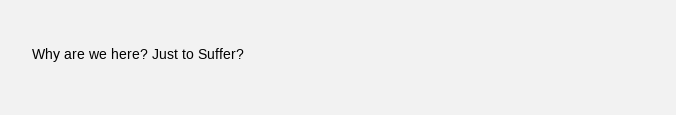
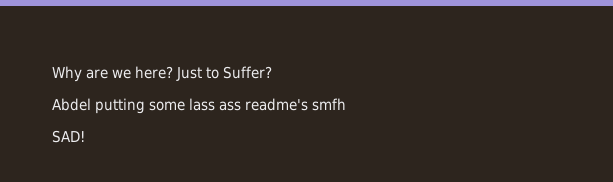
(244, 53) none -> [52,98,347,114] [52,130,85,143] // Abdel putting some lass ass readme's smfh // SAD!

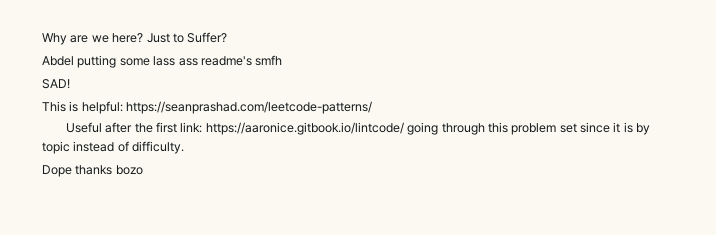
(85, 136) none -> [42,101,373,114] [65,122,651,135] [42,141,185,154] [42,165,143,177] // This is helpful: https://seanprashad.com/leetcode-patterns/ // Useful after the first link: https://aaronice.gitbook.io/lintcode/ going through this problem set since it is by topic instead of difficulty. // Dope thanks bozo

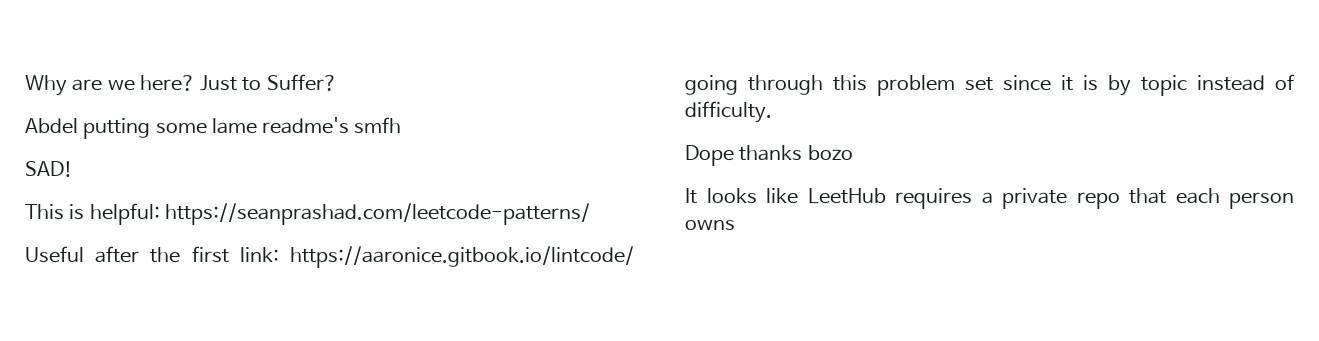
[153,56,198,66] lass ass -> [211,118,257,134] lame
(143, 170) none -> [685,188,1294,209] [685,220,735,231] // It looks like LeetHub requires a private repo that each person owns

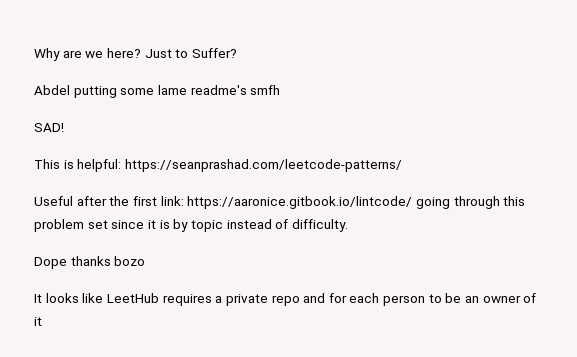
[1129,188,1294,209] [685,220,735,231] that each person owns -> [303,293,537,306] [34,317,42,326] and for each person to be an owner of it

